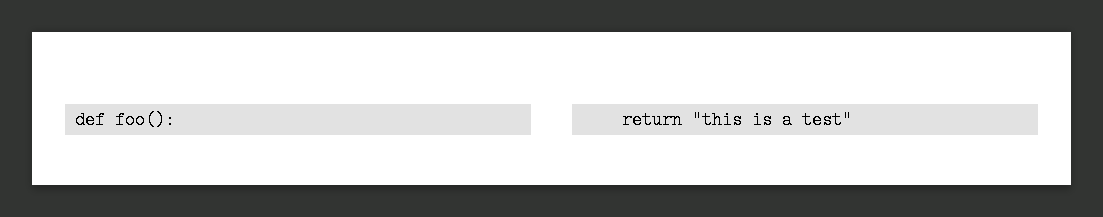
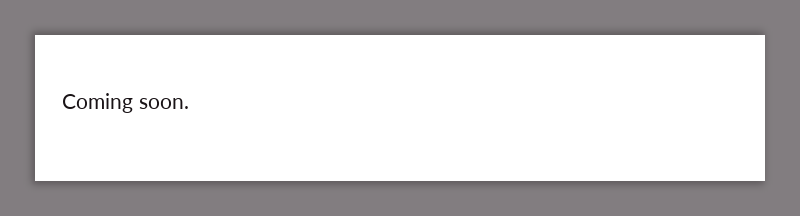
[74,111,175,129] [621,111,852,129] def foo(): // return "this is a test" -> [62,93,189,113] Coming soon.

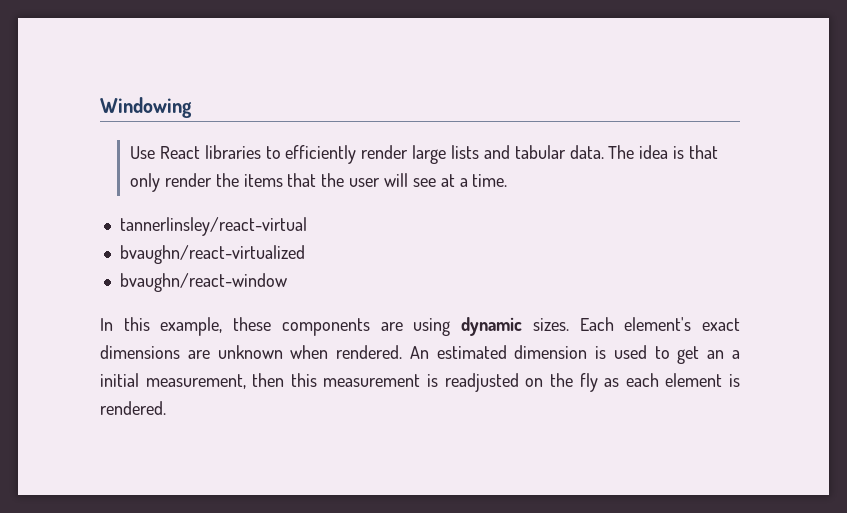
[62,93,189,113] Coming soon. -> [100,97,192,118] [129,145,719,164] [129,173,508,192] [119,217,307,236] [119,245,305,264] [119,273,287,292] [100,317,741,336] [100,345,740,364] [100,373,741,392] [100,401,166,415] Windowing // Use React libraries to efficiently render large lists and tabular data. The idea is that only render the items that the user will see at a time. // tannerlinsley/react-virtual // bvaughn/react-virtualized // bvaughn/react-window // In this example, these components are using dynamic sizes. Each element's exact dimensions are unknown when rendered. An estimated dimension is used to get an a initial measurement, then this measurement is readjusted on the fly as each element is rendered.

